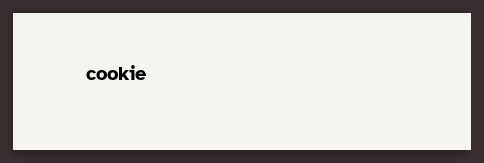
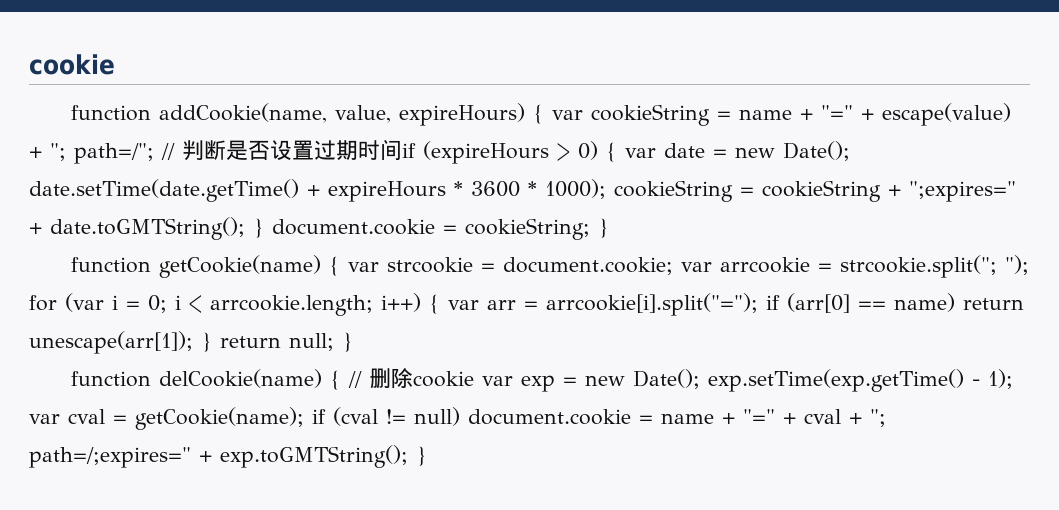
[86,65,146,80] cookie -> [29,54,115,75] [71,103,1012,126] [29,139,850,164] [29,179,1016,202] [29,217,609,240] [71,255,1030,278] [29,293,1024,316] [29,331,353,354] [71,368,1014,392] [29,407,886,430] [29,445,427,468] cookie // function addCookie(name, value, expireHours) { var cookieString = name + "=" + escape(value) + "; path=/"; // 判断是否设置过期时间if (expireHours > 0) { var date = new Date(); date.setTime(date.getTime() + expireHours * 3600 * 1000); cookieString = cookieString + ";expires=" + date.toGMTString(); } document.cookie = cookieString; } // function getCookie(name) { var strcookie = document.cookie; var arrcookie = strcookie.split("; "); for (var i = 0; i < arrcookie.length; i++) { var arr = arrcookie[i].split("="); if (arr[0] == name) return unescape(arr[1]); } return null; } // function delCookie(name) { // 删除cookie var exp = new Date(); exp.setTime(exp.getTime() - 1); var cval = getCookie(name); if (cval != null) document.cookie = name + "=" + cval + "; path=/;expires=" + exp.toGMTString(); }

